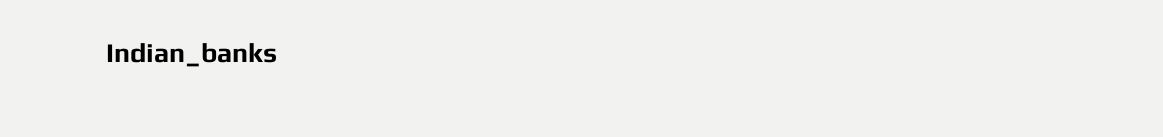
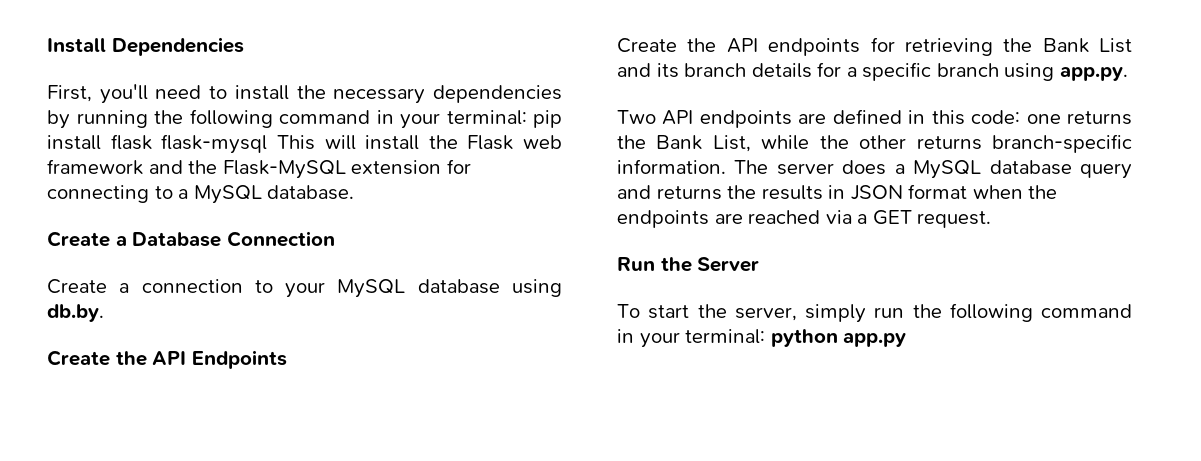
[106,43,277,67] Indian_banks -> [47,37,244,56] [47,84,562,104] [47,109,562,129] [47,134,562,154] [47,159,471,179] [47,185,355,204] [47,231,335,247] [47,279,562,298] [47,304,104,322] [47,350,287,369] [617,37,1132,56] [617,62,1128,81] [617,109,1132,128] [617,134,1132,153] [617,159,1132,179] [617,184,1058,200] [617,210,992,228] [617,257,760,272] [617,303,1132,323] [617,329,907,348] Install Dependencies // First, you'll need to install the necessary dependencies by running the following command in your terminal: pip install flask flask-mysql This will install the Flask web framework and the Flask-MySQL extension for connecting to a MySQL database. // Create a Database Connection // Create a connection to your MySQL database using db.by. // Create the API Endpoints // Create the API endpoints for retrieving the Bank List and its branch details for a specific branch using app.py. // Two API endpoints are defined in this code: one returns the Bank List, while the other returns branch-specific information. The server does a MySQL database query and returns the results in JSON format when the endpoints are reached via a GET request. // Run the Server // To start the server, simply run the following command in your terminal: python app.py

